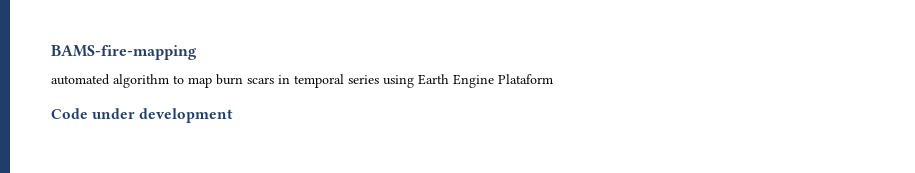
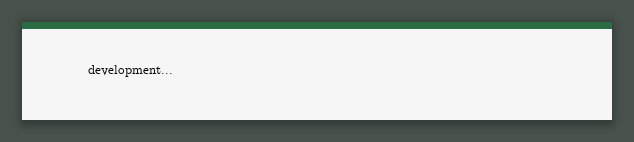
[51,45,197,60] [51,74,553,88] [51,108,234,123] BAMS-fire-mapping // automated algorithm to map burn scars in temporal series using Earth Engine Plataform // Code under development -> [88,65,173,77] development...

